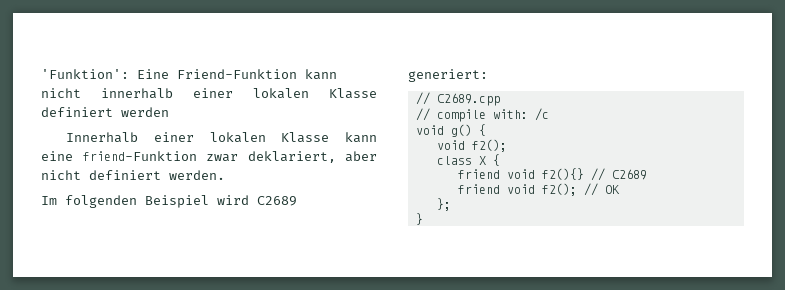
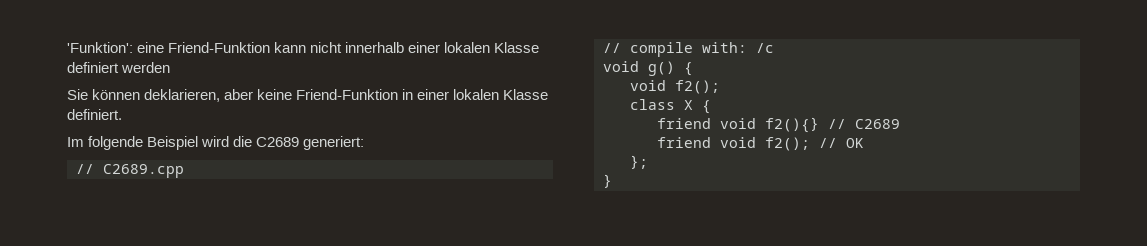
[137,69,169,79] Eine -> [137,42,165,53] eine
[66,132,377,143] [41,151,377,163] [41,170,225,180] Innerhalb einer lokalen Klasse kann eine friend-Funktion zwar deklariert, aber nicht definiert werden. -> [67,89,549,102] [67,109,122,120] Sie können deklarieren, aber keine Friend-Funktion in einer lokalen Klasse definiert.
[65,195,137,208] folgenden -> [88,136,144,150] folgende
(249, 200) none -> [233,136,253,147] die

